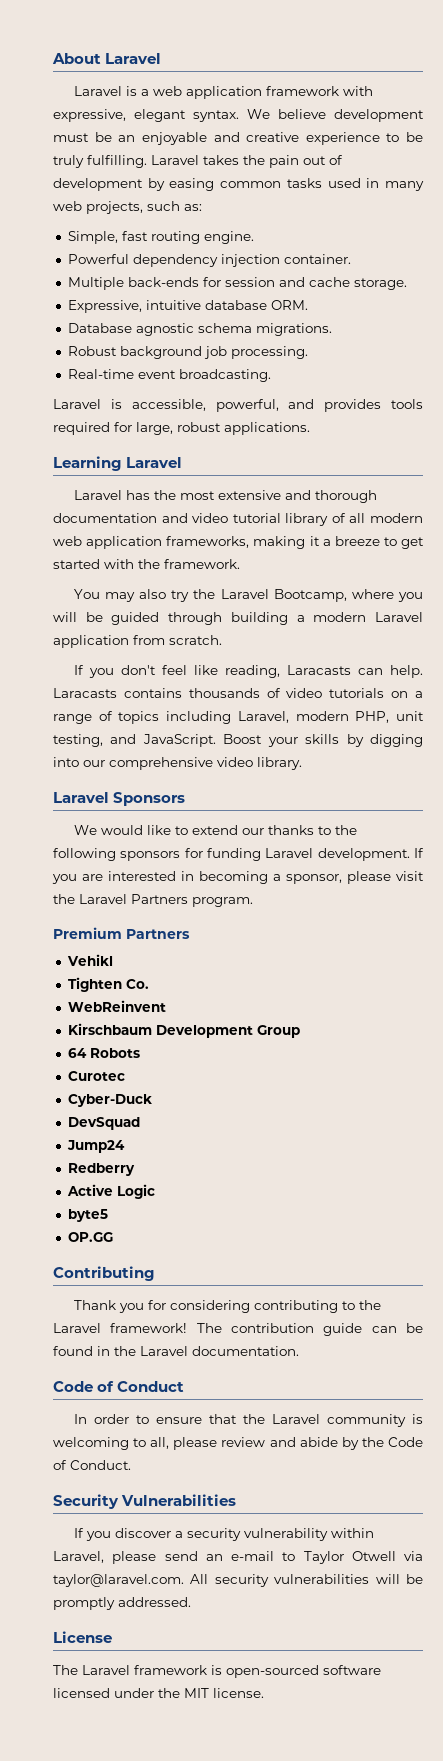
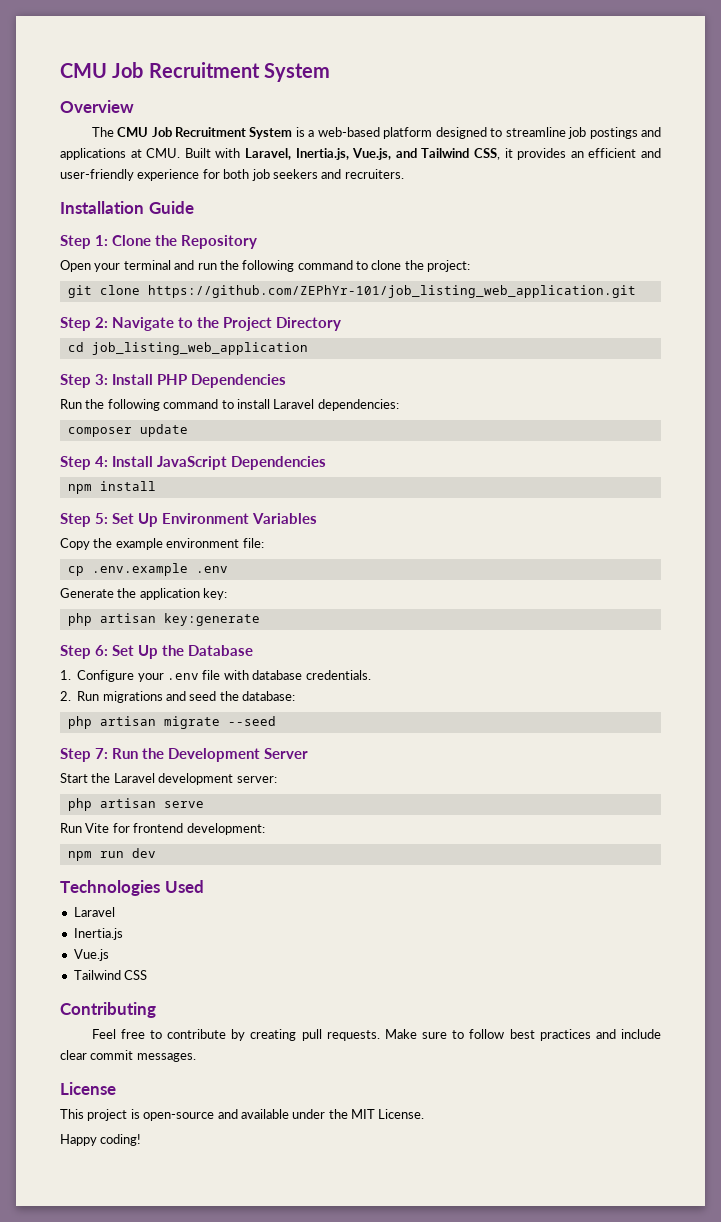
[52,53,162,64] [73,86,373,99] [53,109,424,122] [53,132,423,145] [53,155,343,168] [53,178,425,191] [53,201,202,214] [67,231,254,244] [67,254,351,267] [67,277,407,290] [67,300,308,313] [67,323,332,336] [67,346,308,359] [67,369,271,382] [53,399,423,412] [53,422,310,435] [53,456,183,471] [73,490,377,503] [53,513,423,526] [53,536,424,549] [53,559,240,569] [73,589,423,602] [53,612,423,625] [53,635,222,648] [73,665,423,678] [53,688,423,698] [53,711,424,724] [53,734,423,747] [53,757,302,770] [53,792,186,806] [73,825,357,835] [53,848,424,861] [52,871,424,884] [53,894,253,907] [53,927,190,939] [66,954,113,966] [67,977,149,992] [67,1000,166,1012] [67,1023,300,1038] [67,1048,140,1058] [67,1071,125,1081] [67,1094,152,1107] [67,1117,140,1130] [66,1140,125,1153] [67,1163,135,1176] [66,1184,155,1199] [67,1209,108,1222] [67,1232,113,1242] [53,1266,155,1281] [73,1300,381,1313] [53,1323,423,1336] [53,1346,299,1356] [53,1381,185,1392] [73,1414,423,1427] [53,1437,423,1450] [53,1460,131,1470] [53,1494,237,1509] [73,1528,374,1541] [53,1551,423,1564] [53,1574,423,1587] [53,1597,191,1610] [53,1631,112,1643] [53,1665,381,1678] [53,1688,264,1698] About Laravel // Laravel is a web application framework with expressive, elegant syntax. We believe development must be an enjoyable and creative experience to be truly fulfilling. Laravel takes the pain out of development by easing common tasks used in many web projects, such as: // Simple, fast routing engine. // Powerful dependency injection container. // Multiple back-ends for session and cache storage. // Expressive, intuitive database ORM. // Database agnostic schema migrations. // Robust background job processing. // Real-time event broadcasting. // Laravel is accessible, powerful, and provides tools required for large, robust applications. // Learning Laravel // Laravel has the most extensive and thorough documentation and video tutorial library of all modern web application frameworks, making it a breeze to get started with the framework. // You may also try the Laravel Bootcamp, where you will be guided through building a modern Laravel application from scratch. // If you don't feel like reading, Laracasts can help. Laracasts contains thousands of video tutorials on a range of topics including Laravel, modern PHP, unit testing, and JavaScript. Boost your skills by digging into our comprehensive video library. // Laravel Sponsors // We would like to extend our thanks to the following sponsors for funding Laravel development. If you are interested in becoming a sponsor, please visit the Laravel Partners program. // Premium Partners // Vehikl // Tighten Co. // WebReinvent // Kirschbaum Development Group // 64 Robots // Curotec // Cyber-Duck // DevSquad // Jump24 // Redberry // Active Logic // byte5 // OP.GG // Contributing // Thank you for considering contributing to the Laravel framework! The contribution guide can be found in the Laravel documentation. // Code of Conduct // In order to ensure that the Laravel community is welcoming to all, please review and abide by the Code of Conduct. // Security Vulnerabilities // If you discover a security vulnerability within Laravel, please send an e-mail to Taylor Otwell via taylor@laravel.com. All security vulnerabilities will be promptly addressed. // License // The Laravel framework is open-sourced software licensed under the MIT license. -> [60,62,330,82] [60,100,134,113] [91,127,662,139] [60,148,662,160] [60,169,404,181] [60,201,194,214] [60,235,257,249] [60,260,471,272] [67,285,636,298] [60,317,341,331] [67,342,308,355] [60,374,286,388] [60,399,399,411] [67,424,188,437] [60,456,326,470] [67,481,156,494] [60,513,317,527] [60,538,264,550] [67,563,228,576] [60,588,228,600] [67,613,260,626] [60,645,253,659] [60,670,371,682] [60,691,296,703] [67,716,276,729] [60,748,308,762] [60,773,277,785] [67,798,204,811] [60,823,265,835] [67,848,156,861] [60,880,204,896] [73,907,115,917] [73,928,123,940] [73,949,109,961] [73,970,148,980] [60,1002,156,1018] [91,1029,662,1041] [60,1050,196,1062] [60,1082,116,1095] [60,1109,425,1121] [60,1134,142,1146] CMU Job Recruitment System // Overview // The CMU Job Recruitment System is a web-based platform designed to streamline job postings and applications at CMU. Built with Laravel, Inertia.js, Vue.js, and Tailwind CSS, it provides an efficient and user-friendly experience for both job seekers and recruiters. // Installation Guide // Step 1: Clone the Repository // Open your terminal and run the following command to clone the project: // git clone https://github.com/ZEPhYr-101/job_listing_web_application.git // Step 2: Navigate to the Project Directory // cd job_listing_web_application // Step 3: Install PHP Dependencies // Run the following command to install Laravel dependencies: // composer update // Step 4: Install JavaScript Dependencies // npm install // Step 5: Set Up Environment Variables // Copy the example environment file: // cp .env.example .env // Generate the application key: // php artisan key:generate // Step 6: Set Up the Database // 1. Configure your .env file with database credentials. // 2. Run migrations and seed the database: // php artisan migrate --seed // Step 7: Run the Development Server // Start the Laravel development server: // php artisan serve // Run Vite for frontend development: // npm run dev // Technologies Used // Laravel // Inertia.js // Vue.js // Tailwind CSS // Contributing // Feel free to contribute by creating pull requests. Make sure to follow best practices and include clear commit messages. // License // This project is open-source and available under the MIT License. // Happy coding!

